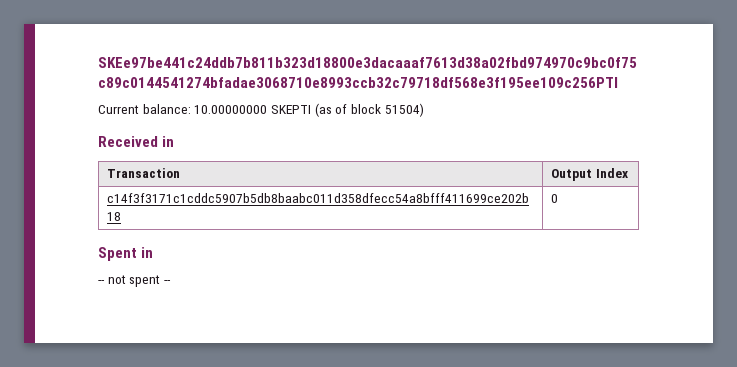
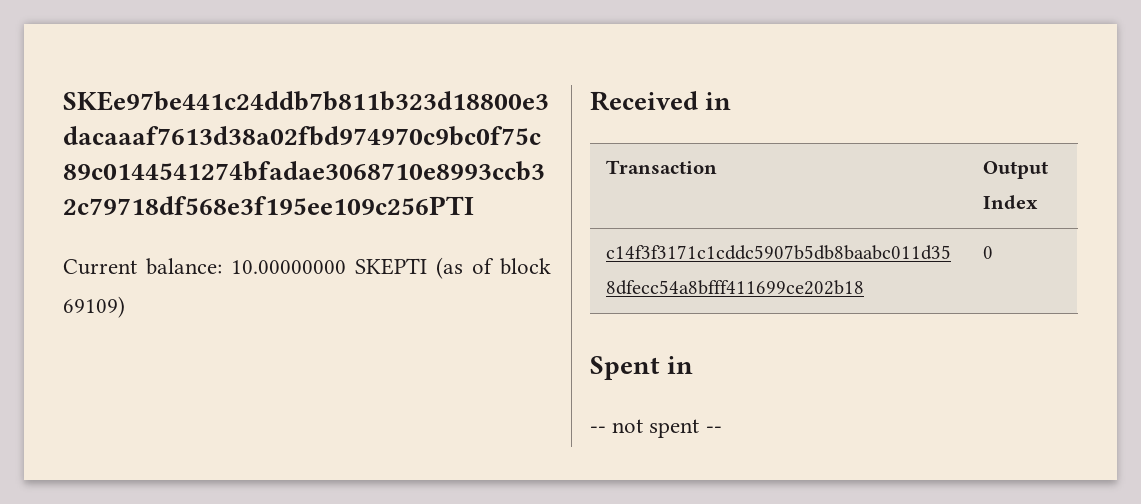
[384,103,424,117] 51504) -> [63,296,125,318] 69109)

